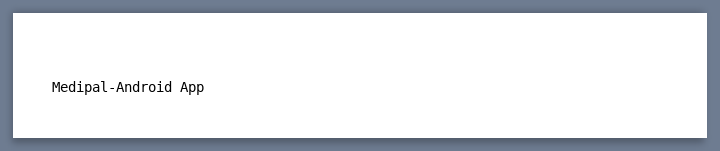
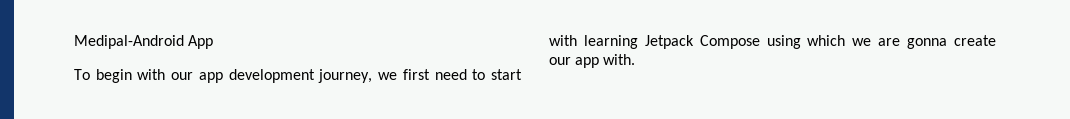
(204, 88) none -> [74,69,522,83] [549,35,997,49] [549,54,636,68] // To begin with our app development journey, we first need to start with learning Jetpack Compose using which we are gonna create our app with.

